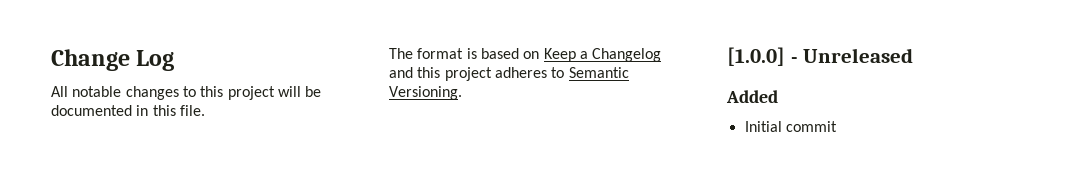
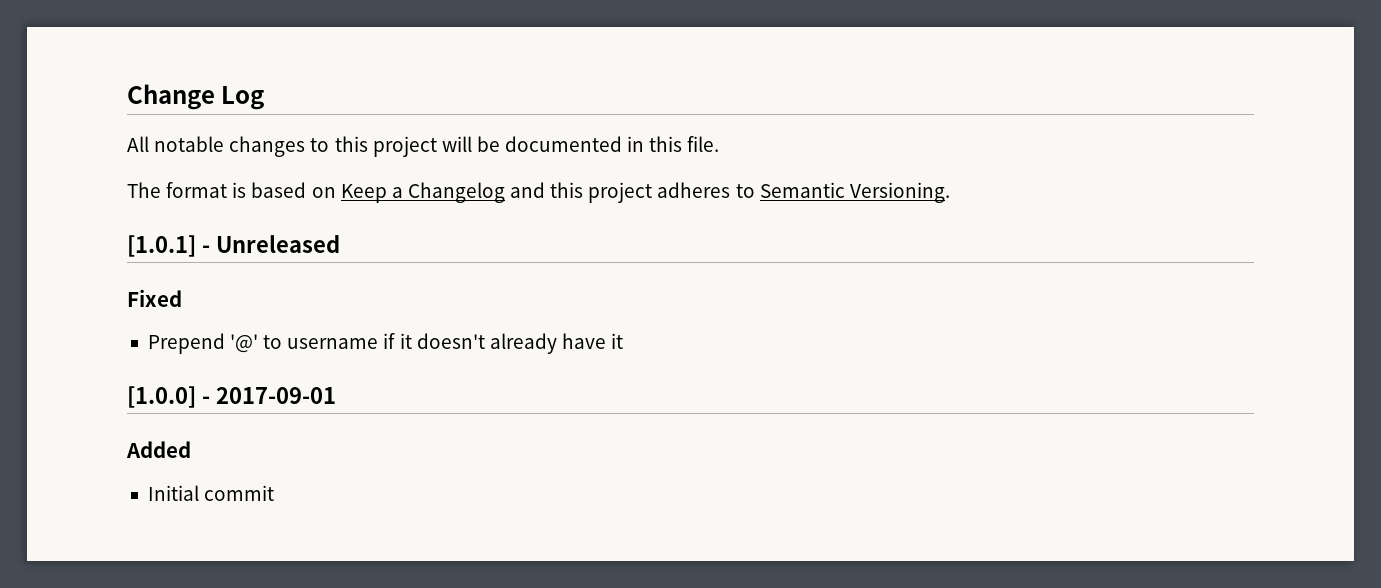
(462, 93) none -> [127,235,340,257] [127,289,182,307] [147,333,624,354] // [1.0.1] - Unreleased // Fixed // Prepend '@' to username if it doesn't already have it
[803,48,914,63] Unreleased -> [215,387,336,404] 2017-09-01

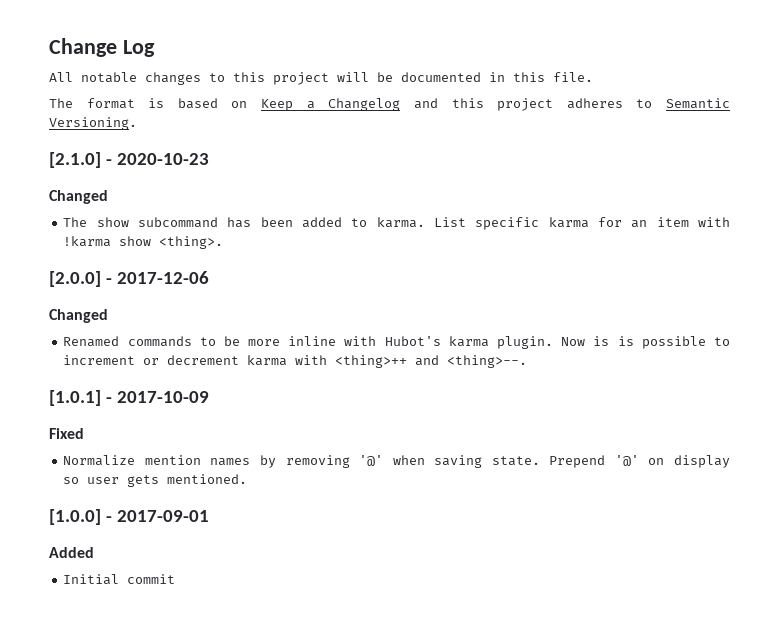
(950, 192) none -> [49,152,210,168] [49,190,108,204] [63,217,730,230] [63,236,224,249] [49,271,210,287] [49,309,108,323] [63,336,731,349] [63,355,528,368] // [2.1.0] - 2020-10-23 // Changed // The show subcommand has been added to karma. List specific karma for an item with !karma show <thing>. // [2.0.0] - 2017-12-06 // Changed // Renamed commands to be more inline with Hubot's karma plugin. Now is is possible to increment or decrement karma with <thing>++ and <thing>--.
[215,235,340,253] Unreleased -> [117,391,210,403] 2017-10-09
[147,333,624,354] Prepend '@' to username if it doesn't already have it -> [63,455,731,468] [63,474,248,487] Normalize mention names by removing '@' when saving state. Prepend '@' on display so user gets mentioned.

